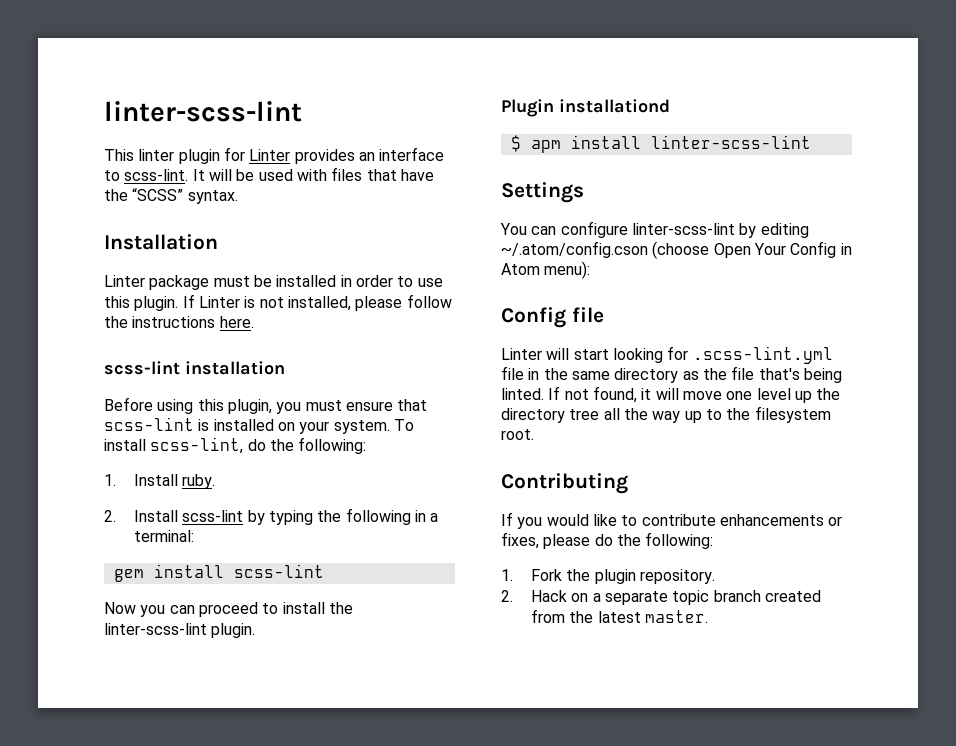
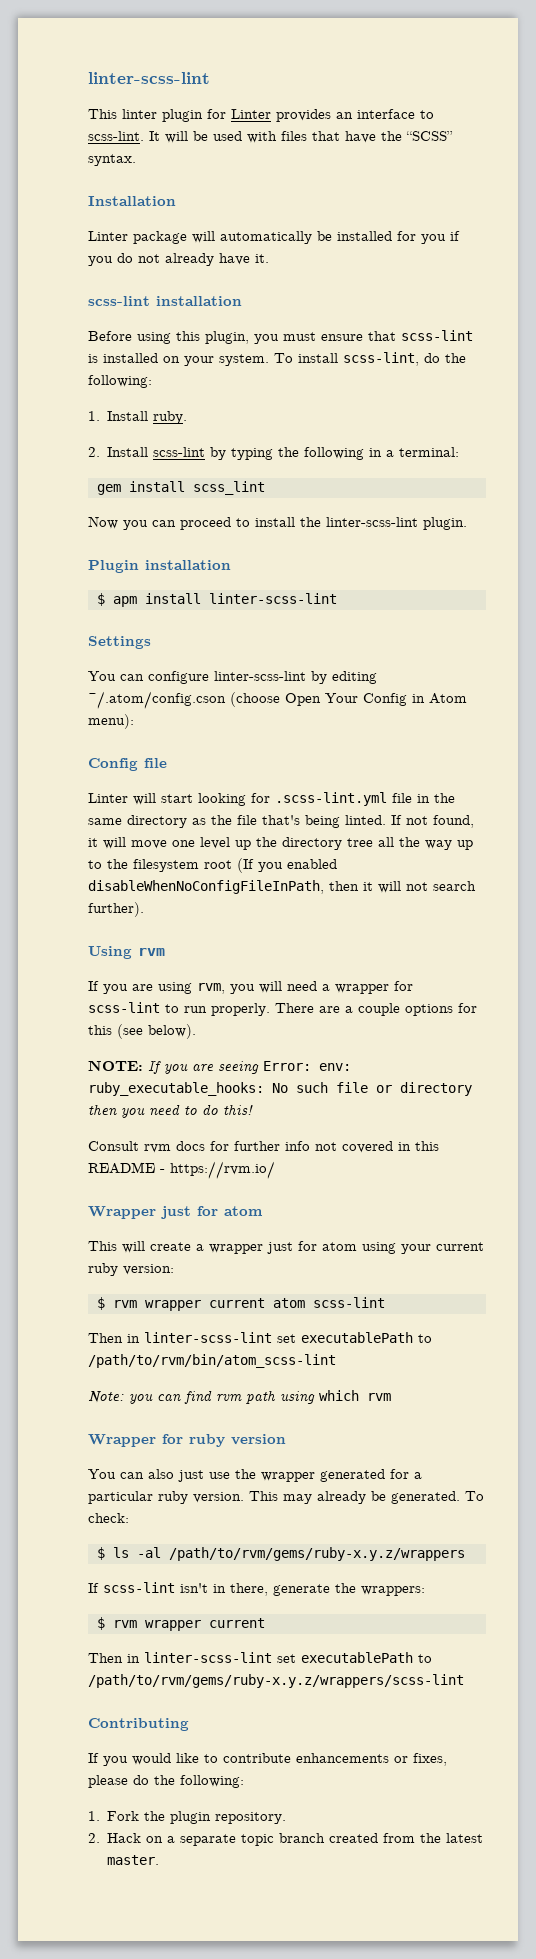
[213,275,443,287] [104,294,452,311] [104,316,254,328] must be installed in order to use this plugin. If Linter is not installed, please follow the instructions here. -> [192,231,460,244] [88,253,269,266] will automatically be installed for you if you do not already have it.
[233,564,324,578] scss-lint -> [192,481,265,495] scss_lint
[559,99,670,113] installationd -> [145,560,231,570] installation
[501,429,534,440] root. -> [204,858,337,873] [88,880,476,894] [88,902,144,917] [88,946,165,959] [88,981,413,994] [88,1002,477,1016] [88,1024,196,1039] [88,1060,351,1074] [88,1082,472,1096] [88,1104,253,1118] [88,1141,439,1153] [88,1161,275,1179] [88,1206,263,1219] [88,1241,484,1254] [88,1263,174,1276] [96,1297,385,1311] [88,1332,432,1343] [88,1354,336,1368] [88,1390,391,1404] [88,1434,286,1447] [88,1469,422,1482] [88,1491,484,1504] [88,1513,129,1523] [96,1547,465,1561] [88,1582,425,1596] [96,1617,265,1631] [88,1652,432,1663] [88,1674,464,1688] root (If you enabled disableWhenNoConfigFileInPath, then it will not search further). // Using rvm // If you are using rvm, you will need a wrapper for scss-lint to run properly. There are a couple options for this (see below). // NOTE: If you are seeing Error: env: ruby_executable_hooks: No such file or directory then you need to do this! // Consult rvm docs for further info not covered in this README - https://rvm.io/ // Wrapper just for atom // This will create a wrapper just for atom using your current ruby version: // $ rvm wrapper current atom scss-lint // Then in linter-scss-lint set executablePath to /path/to/rvm/bin/atom_scss-lint // Note: you can find rvm path using which rvm // Wrapper for ruby version // You can also just use the wrapper generated for a particular ruby version. This may already be generated. To check: // $ ls -al /path/to/rvm/gems/ruby-x.y.z/wrappers // If scss-lint isn't in there, generate the wrappers: // $ rvm wrapper current // Then in linter-scss-lint set executablePath to /path/to/rvm/gems/ruby-x.y.z/wrappers/scss-lint

